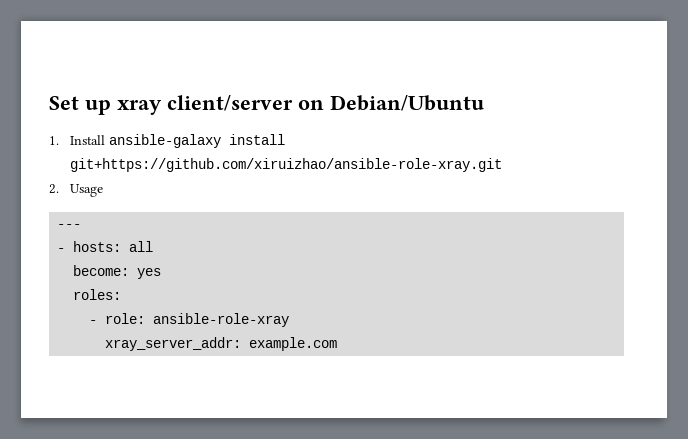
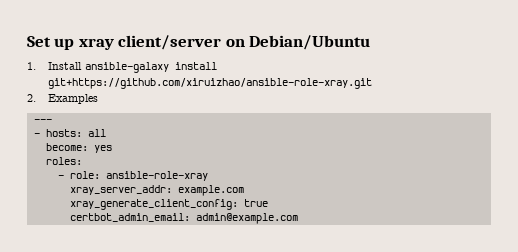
[69,184,103,197] Usage -> [47,94,98,104] Examples
(338, 344) none -> [69,199,268,210] [69,213,298,224] // xray_generate_client_config: true // certbot_admin_email: admin@example.com

